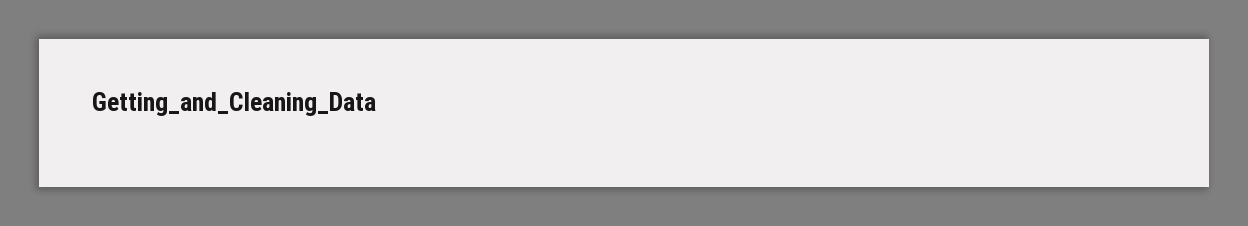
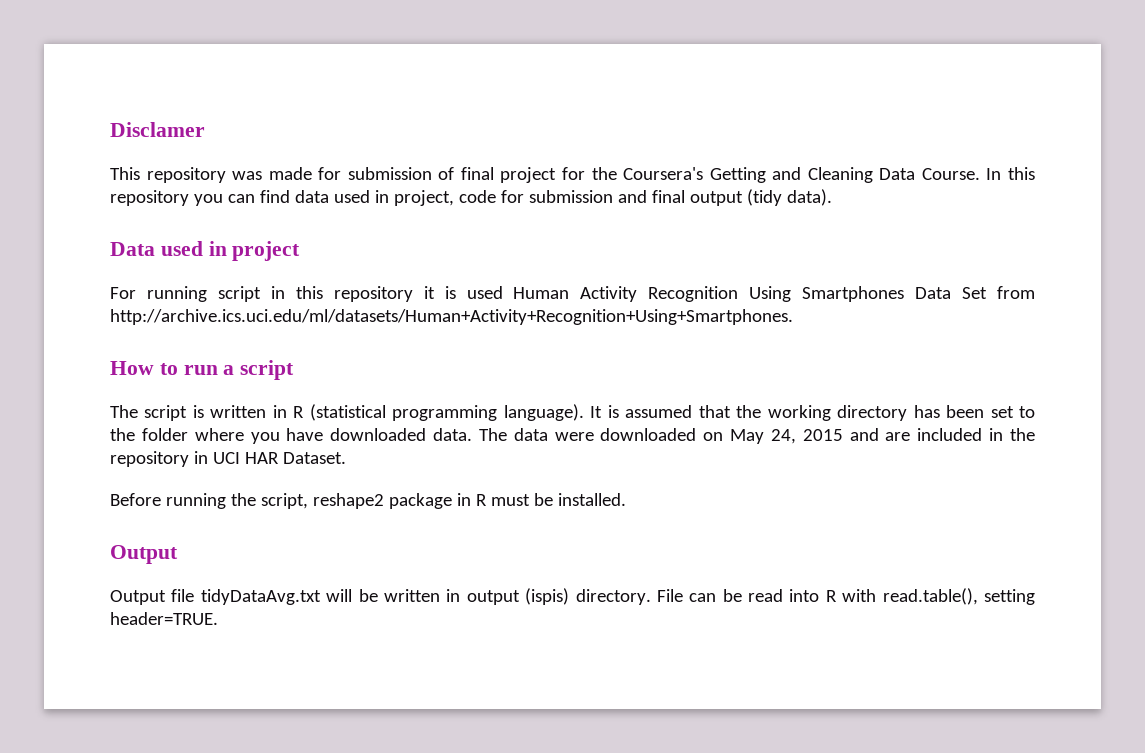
[92,92,376,116] Getting_and_Cleaning_Data -> [110,122,205,137] [110,167,1035,183] [110,189,832,206] [110,241,301,261] [110,286,1035,302] [110,309,793,325] [110,360,295,380] [110,404,1036,421] [110,428,1036,444] [110,451,346,467] [110,493,626,509] [110,545,178,564] [110,588,1036,605] [110,612,218,625] Disclamer // This repository was made for submission of final project for the Coursera's Getting and Cleaning Data Course. In this repository you can find data used in project, code for submission and final output (tidy data). // Data used in project // For running script in this repository it is used Human Activity Recognition Using Smartphones Data Set from http://archive.ics.uci.edu/ml/datasets/Human+Activity+Recognition+Using+Smartphones. // How to run a script // The script is written in R (statistical programming language). It is assumed that the working directory has been set to the folder where you have downloaded data. The data were downloaded on May 24, 2015 and are included in the repository in UCI HAR Dataset. // Before running the script, reshape2 package in R must be installed. // Output // Output file tidyDataAvg.txt will be written in output (ispis) directory. File can be read into R with read.table(), setting header=TRUE.

